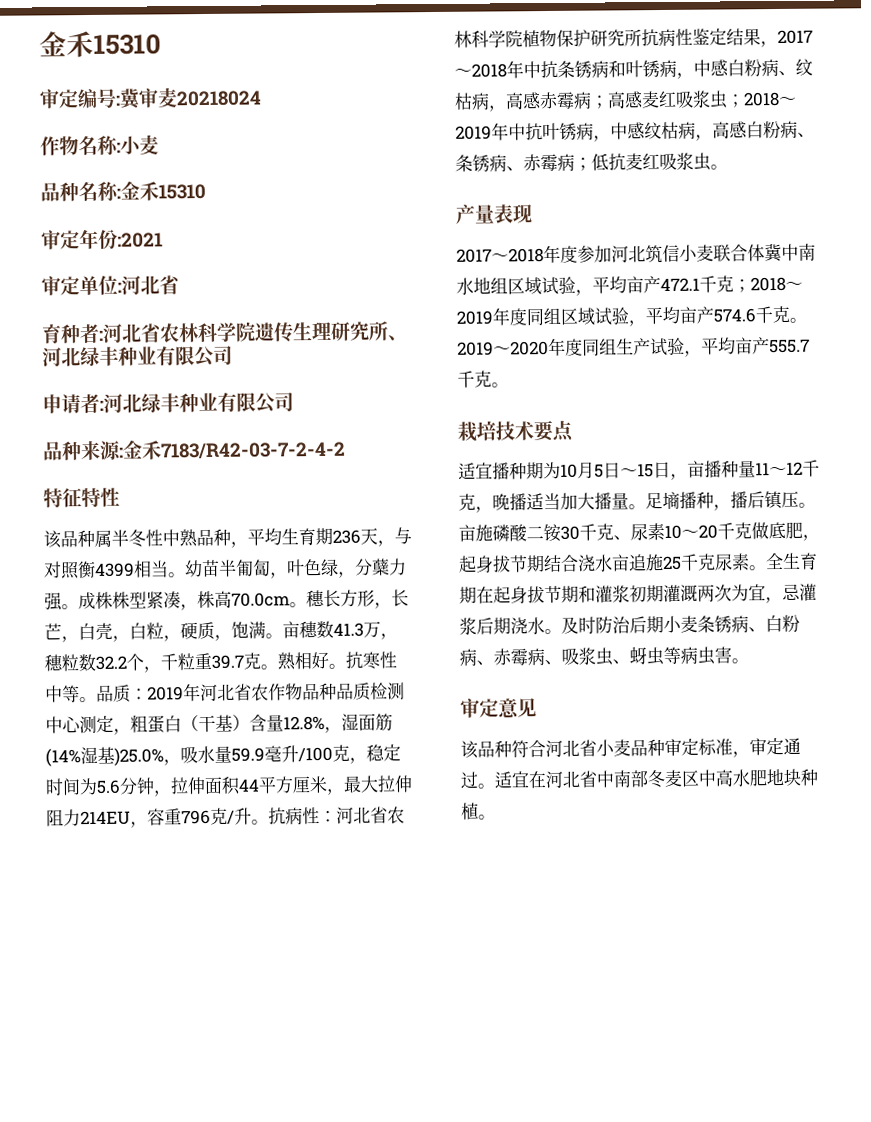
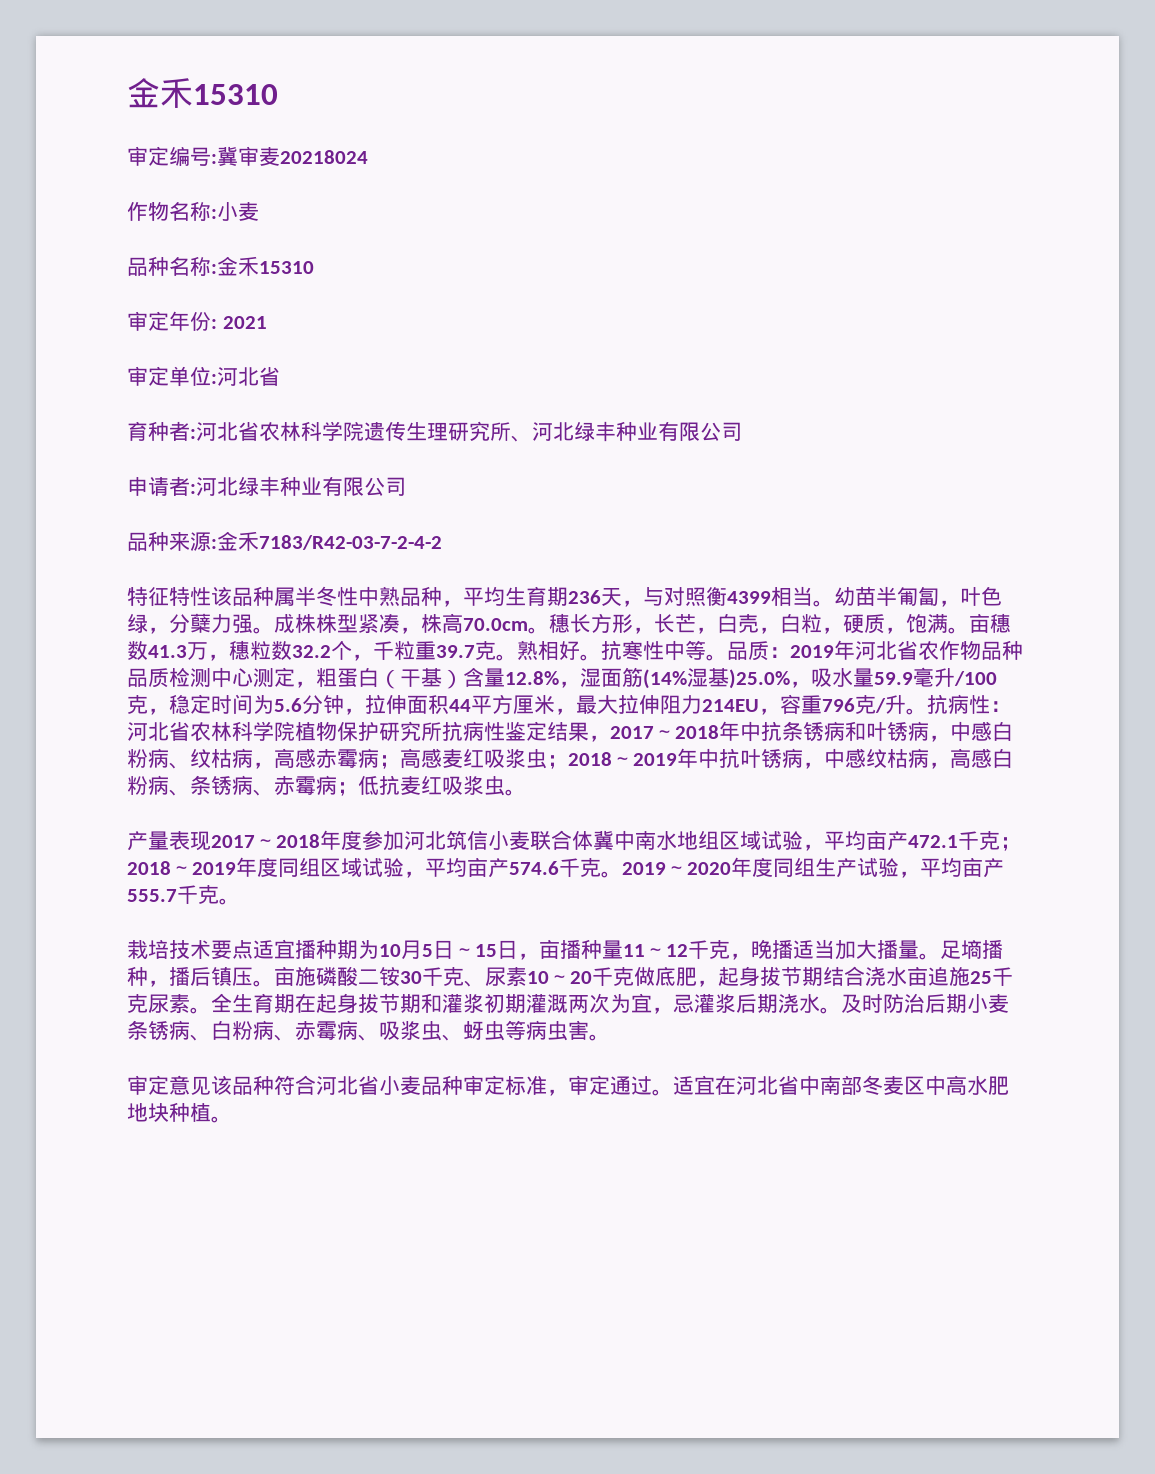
[117,232,163,248] :2021 -> [211,316,267,329] : 2021
(120, 497) // -> (211, 596) none
(533, 214) // -> (211, 841) none
(574, 431) // -> (253, 949) none
(537, 708) // -> (211, 1085) none

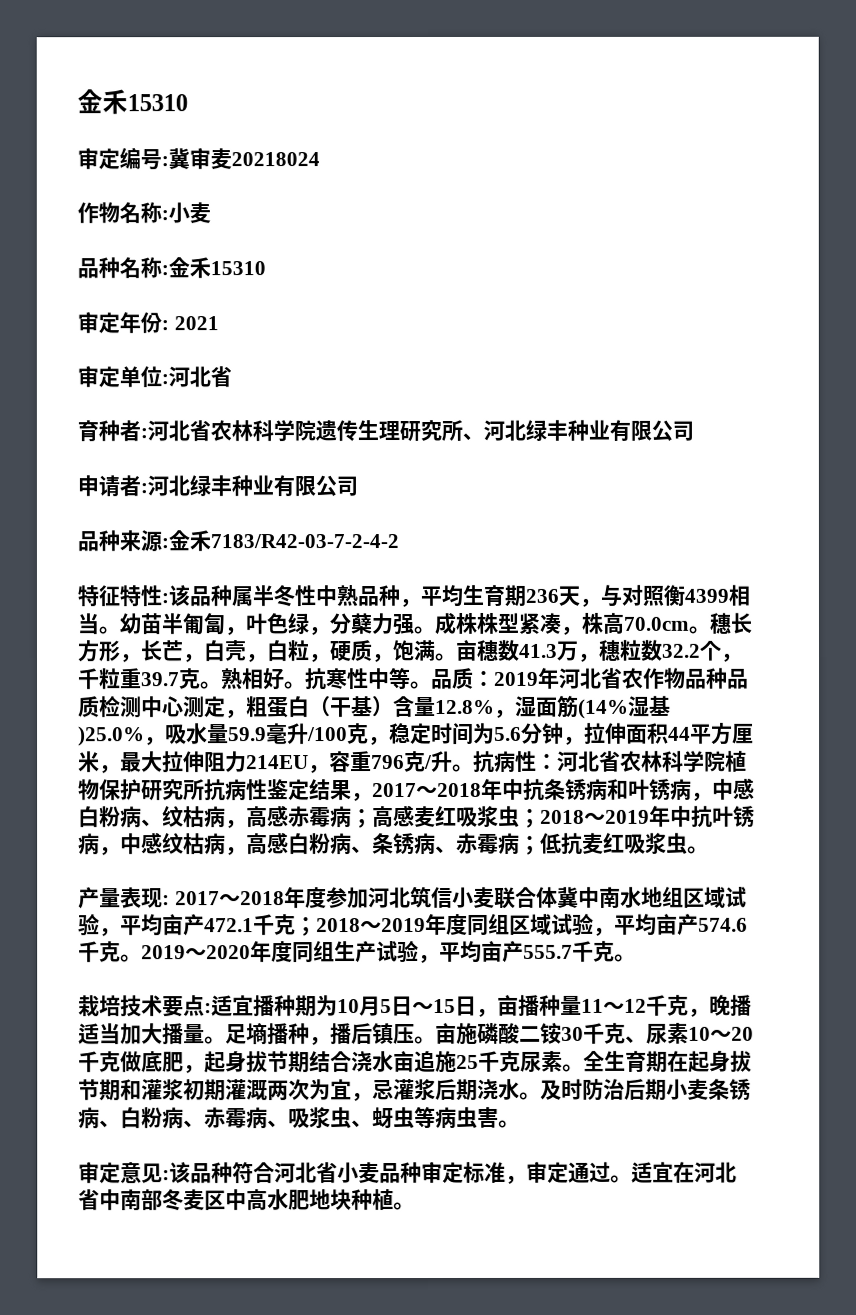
(211, 596) none -> [161,593,169,604] :
(211, 841) none -> [162,895,170,906] :
(253, 949) none -> [204,1003,212,1014] :
(211, 1085) none -> [162,1170,170,1181] :

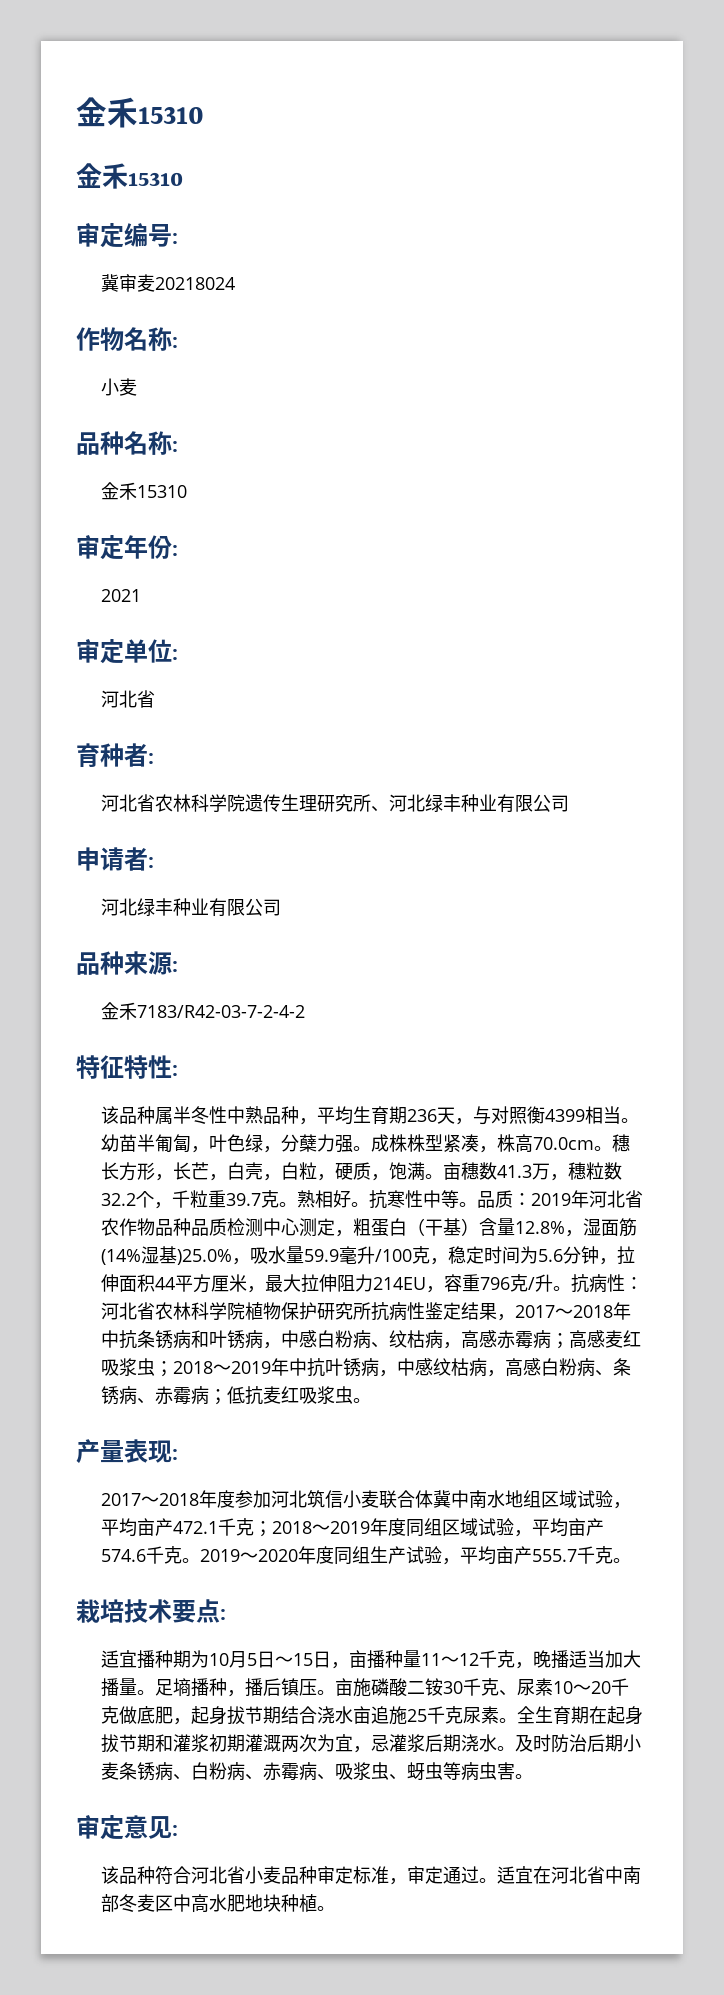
[77,89,188,115] 金禾15310 -> [76,97,204,128] [76,163,183,189] 金禾15310 // 金禾15310
(169, 161) none -> (178, 238) //
(169, 215) none -> (178, 342) //
(169, 270) none -> (178, 446) //
(169, 325) none -> (178, 550) //
(169, 379) none -> (178, 654) //
(148, 433) none -> (154, 758) //
(148, 488) none -> (154, 862) //
(169, 543) none -> (178, 966) //
(169, 598) none -> (178, 1070) //
(170, 900) none -> (178, 1454) //
(212, 1008) none -> (226, 1614) //
(170, 1175) none -> (178, 1830) //

